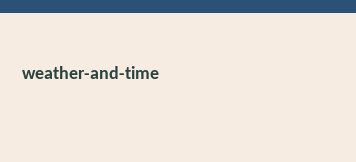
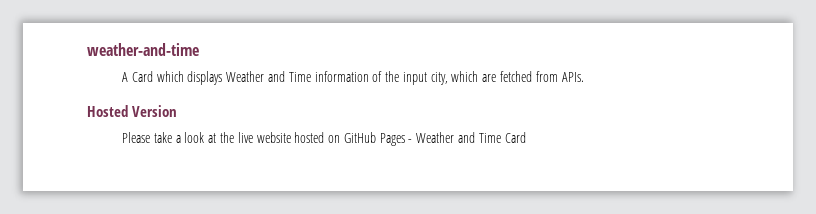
(159, 72) none -> [122,71,584,85] [87,105,177,117] [122,132,526,146] // A Card which displays Weather and Time information of the input city, which are fetched from APIs. // Hosted Version // Please take a look at the live website hosted on GitHub Pages - Weather and Time Card

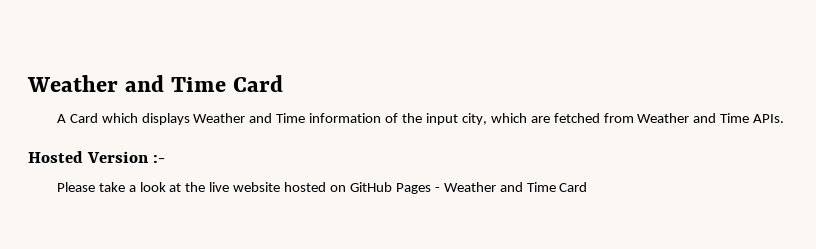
[87,43,199,56] weather-and-time -> [27,75,284,92] Weather and Time Card
(558, 76) none -> [637,113,750,123] Weather and Time
(177, 111) none -> [153,155,166,163] :-

